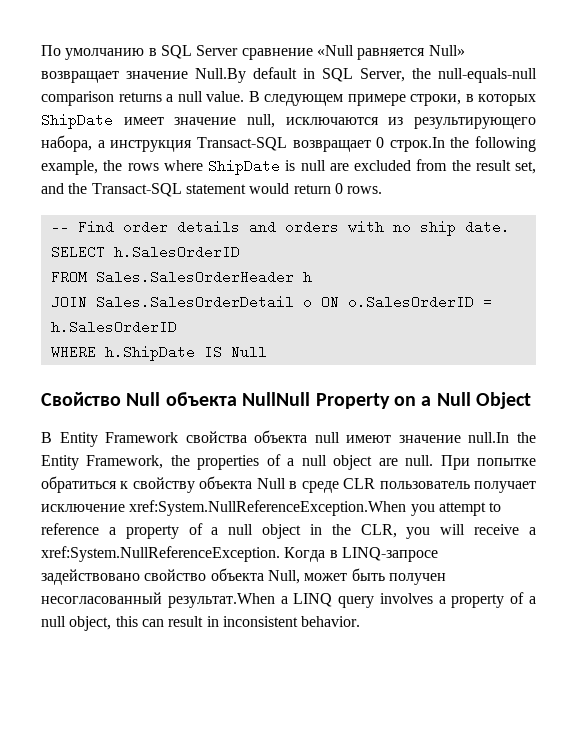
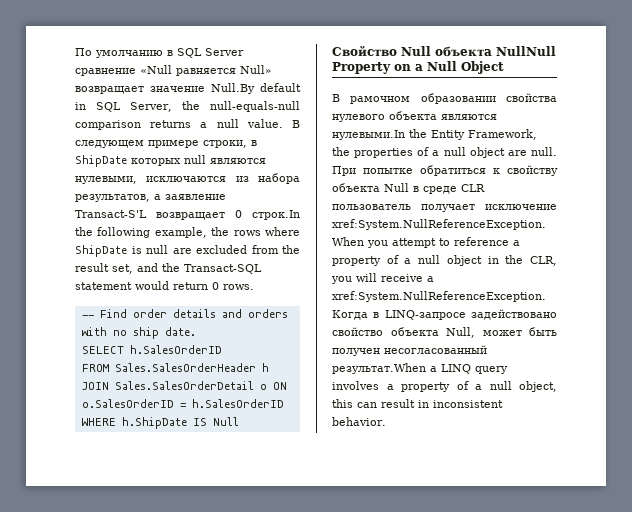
[478,94,536,106] [41,113,537,129] [41,135,287,152] которых ShipDate имеет значение null, исключаются из результирующего набора, а инструкция Transact-SQL -> [75,155,266,167] [75,173,300,184] [75,194,226,202] [75,210,147,218] ShipDate которых null являются нулевыми, исключаются из набора результатов, а заявление Transact-S'L
[59,430,510,447] Entity Framework свойства объекта null имеют значение null.In -> [350,93,557,104] [332,111,497,122] [332,130,405,140] рамочном образовании свойства нулевого объекта являются нулевыми.In

